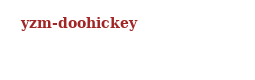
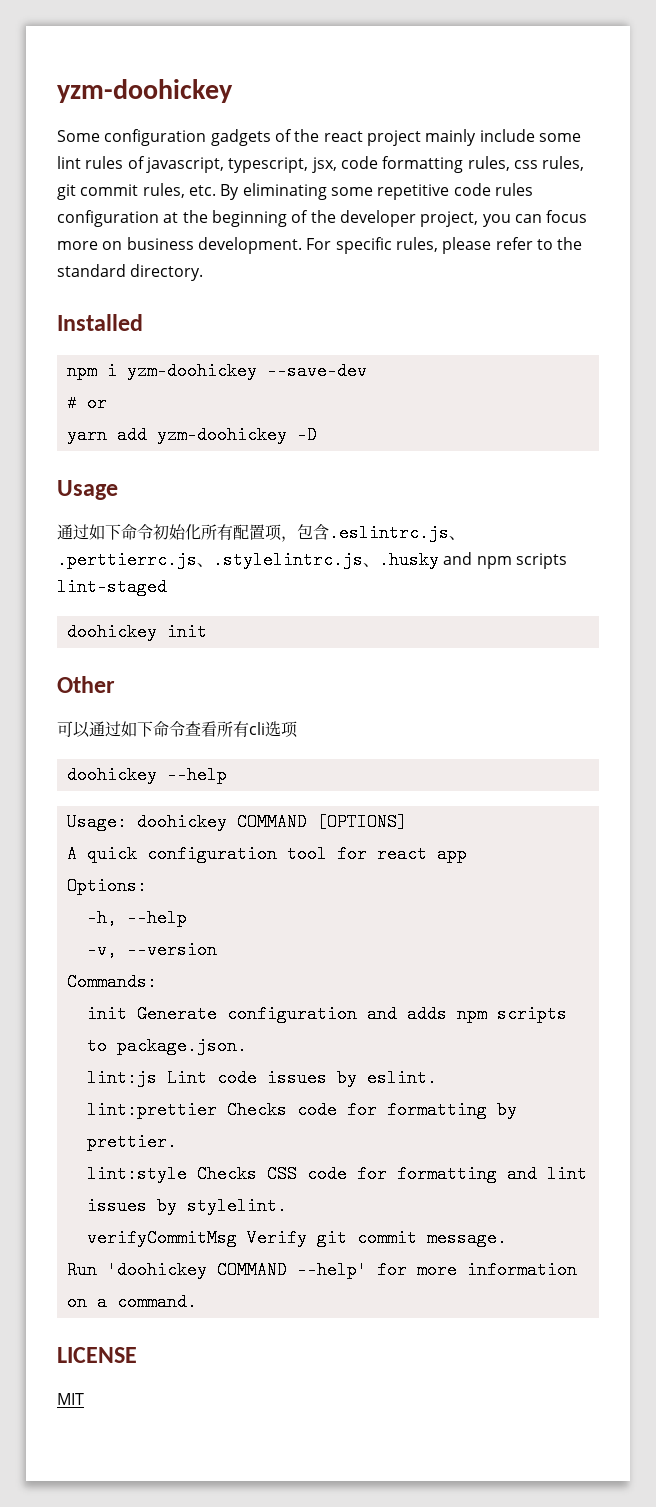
[20,17,138,31] yzm-doohickey -> [57,79,233,103] [57,129,581,146] [57,156,585,173] [57,183,533,200] [57,210,588,227] [57,237,583,254] [57,264,204,281] [57,314,143,331] [66,362,367,380] [66,394,107,412] [66,426,317,444] [57,480,118,500] [57,524,465,542] [57,551,567,569] [57,578,167,596] [66,623,207,641] [57,676,115,693] [57,721,298,738] [66,766,227,784] [66,813,407,831] [66,845,467,863] [66,877,147,895] [86,909,187,927] [86,941,217,959] [66,973,157,991] [86,1005,567,1023] [86,1037,247,1055] [86,1069,437,1087] [86,1101,517,1119] [86,1133,177,1151] [86,1165,587,1183] [86,1197,287,1215] [86,1229,507,1247] [66,1261,577,1279] [66,1293,197,1311] [57,1347,137,1363] [57,1393,84,1405] yzm-doohickey // Some configuration gadgets of the react project mainly include some lint rules of javascript, typescript, jsx, code formatting rules, css rules, git commit rules, etc. By eliminating some repetitive code rules configuration at the beginning of the developer project, you can focus more on business development. For specific rules, please refer to the standard directory. // Installed // npm i yzm-doohickey --save-dev // # or // yarn add yzm-doohickey -D // Usage // 通过如下命令初始化所有配置项，包含.eslintrc.js、.perttierrc.js、.stylelintrc.js、.husky and npm scripts lint-staged // doohickey init // Other // 可以通过如下命令查看所有cli选项 // doohickey --help // Usage: doohickey COMMAND [OPTIONS] // A quick configuration tool for react app // Options: // -h, --help // -v, --version // Commands: // init Generate configuration and adds npm scripts to package.json. // lint:js Lint code issues by eslint. // lint:prettier Checks code for formatting by prettier. // lint:style Checks CSS code for formatting and lint issues by stylelint. // verifyCommitMsg Verify git commit message. // Run 'doohickey COMMAND --help' for more information on a command. // LICENSE // MIT

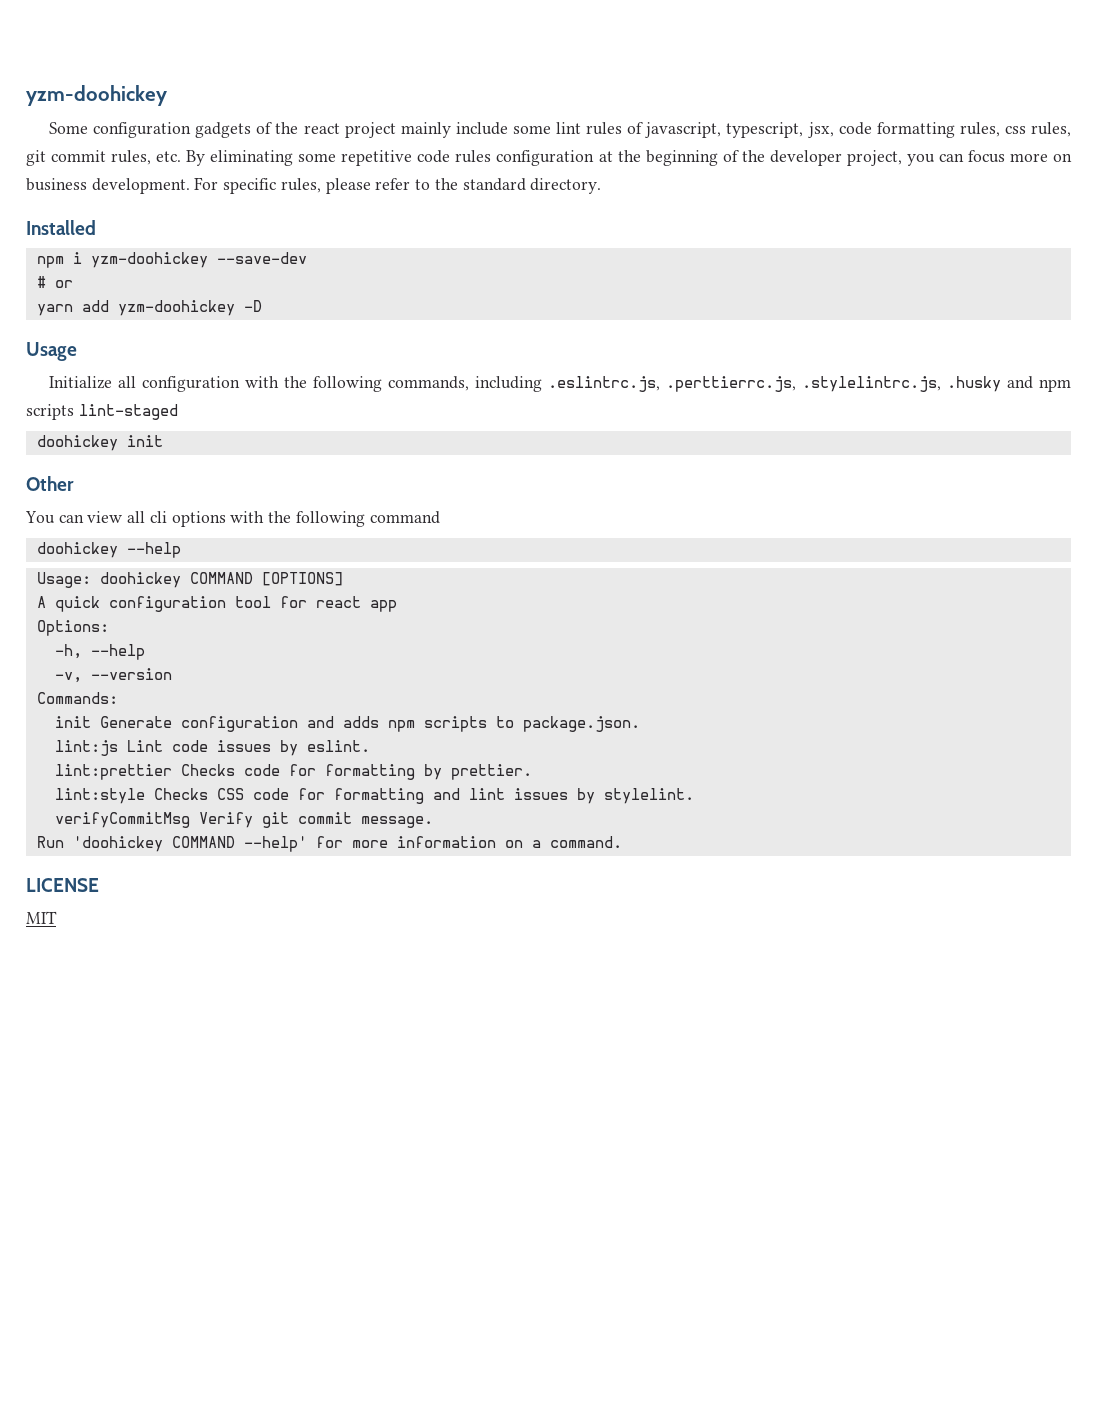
[57,524,465,542] [57,551,379,569] 通过如下命令初始化所有配置项，包含.eslintrc.js、.perttierrc.js、.stylelintrc.js、 -> [49,376,942,392] Initialize all configuration with the following commands, including .eslintrc.js, .perttierrc.js, .stylelintrc.js,
[57,721,298,738] 可以通过如下命令查看所有cli选项 -> [25,511,440,527] You can view all cli options with the following command

